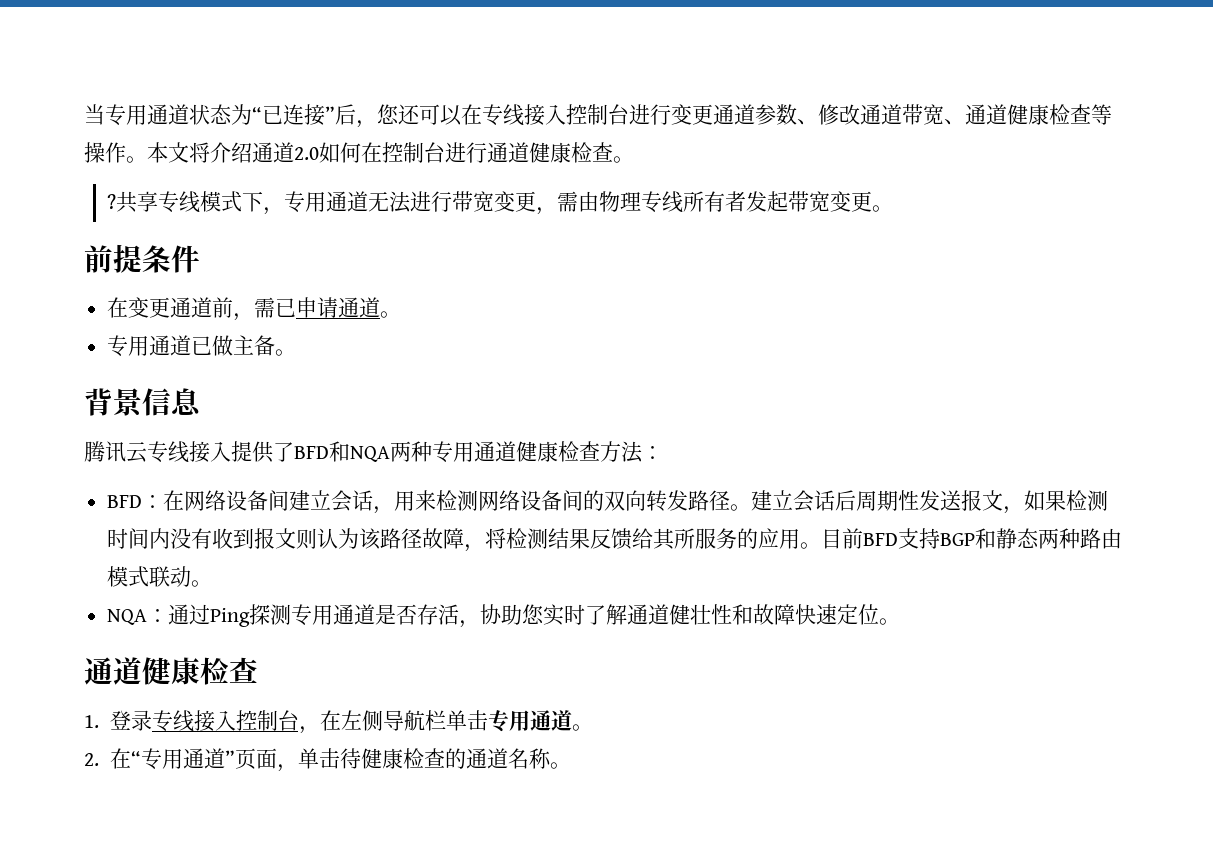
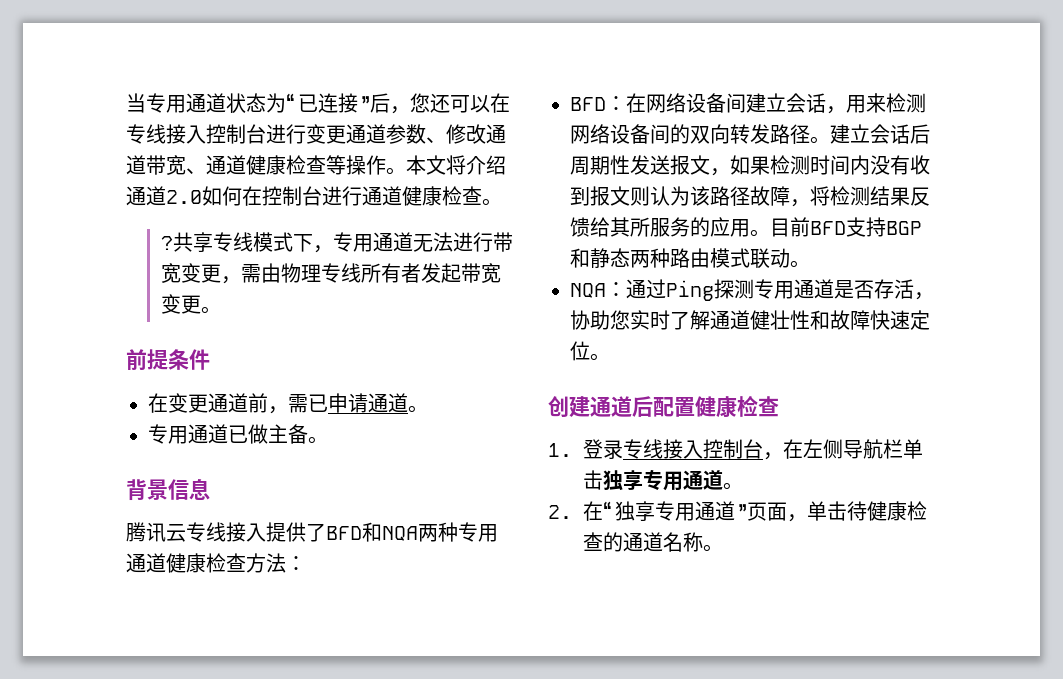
[84,657,142,685] 通道 -> [548,396,695,417] 创建通道后配置
(488, 720) none -> [602,470,643,491] 独享
(141, 758) none -> [614,501,655,522] 独享

